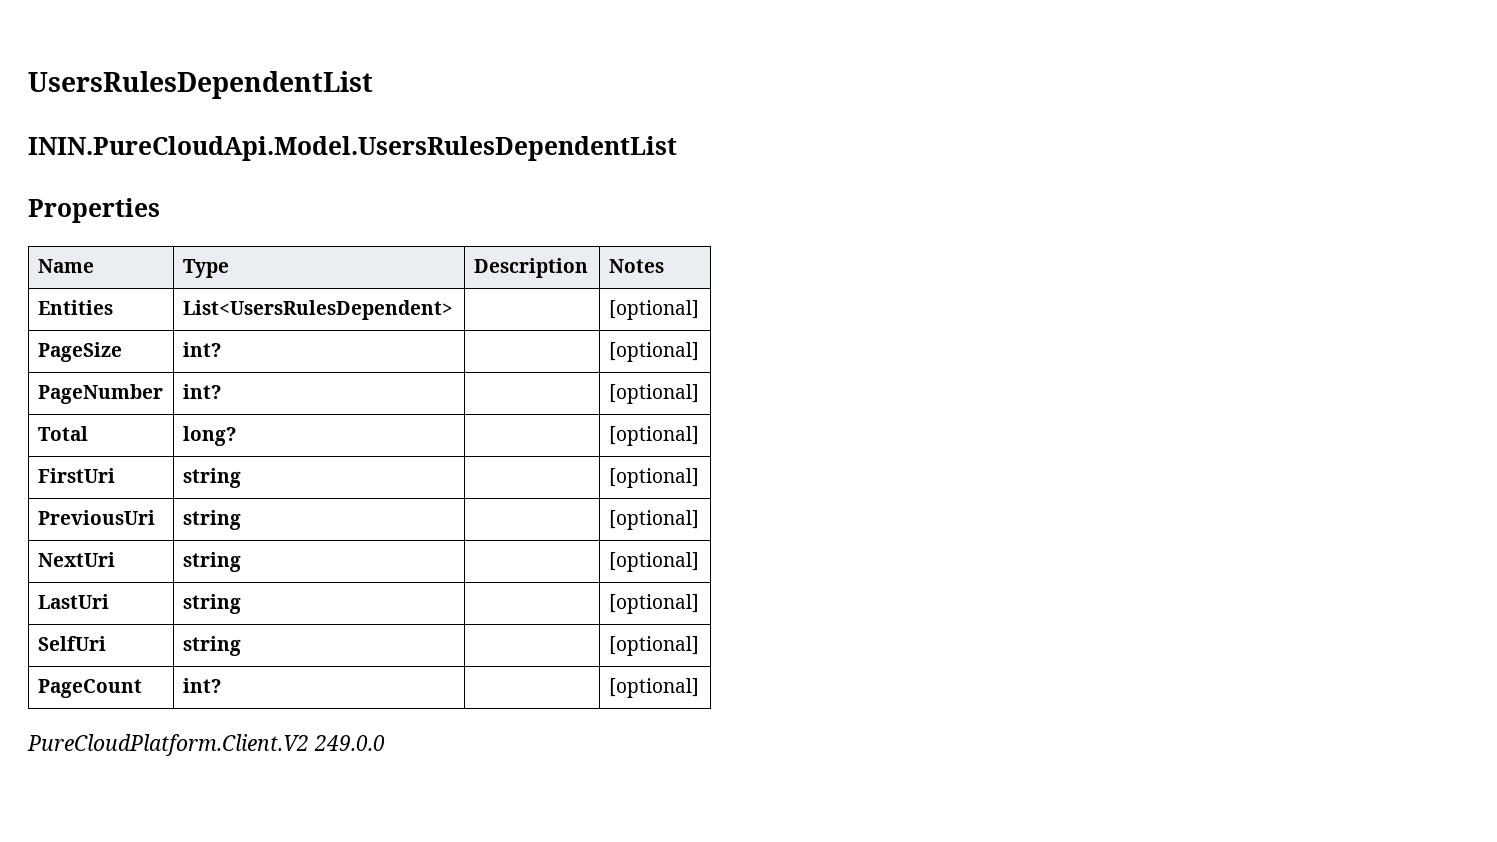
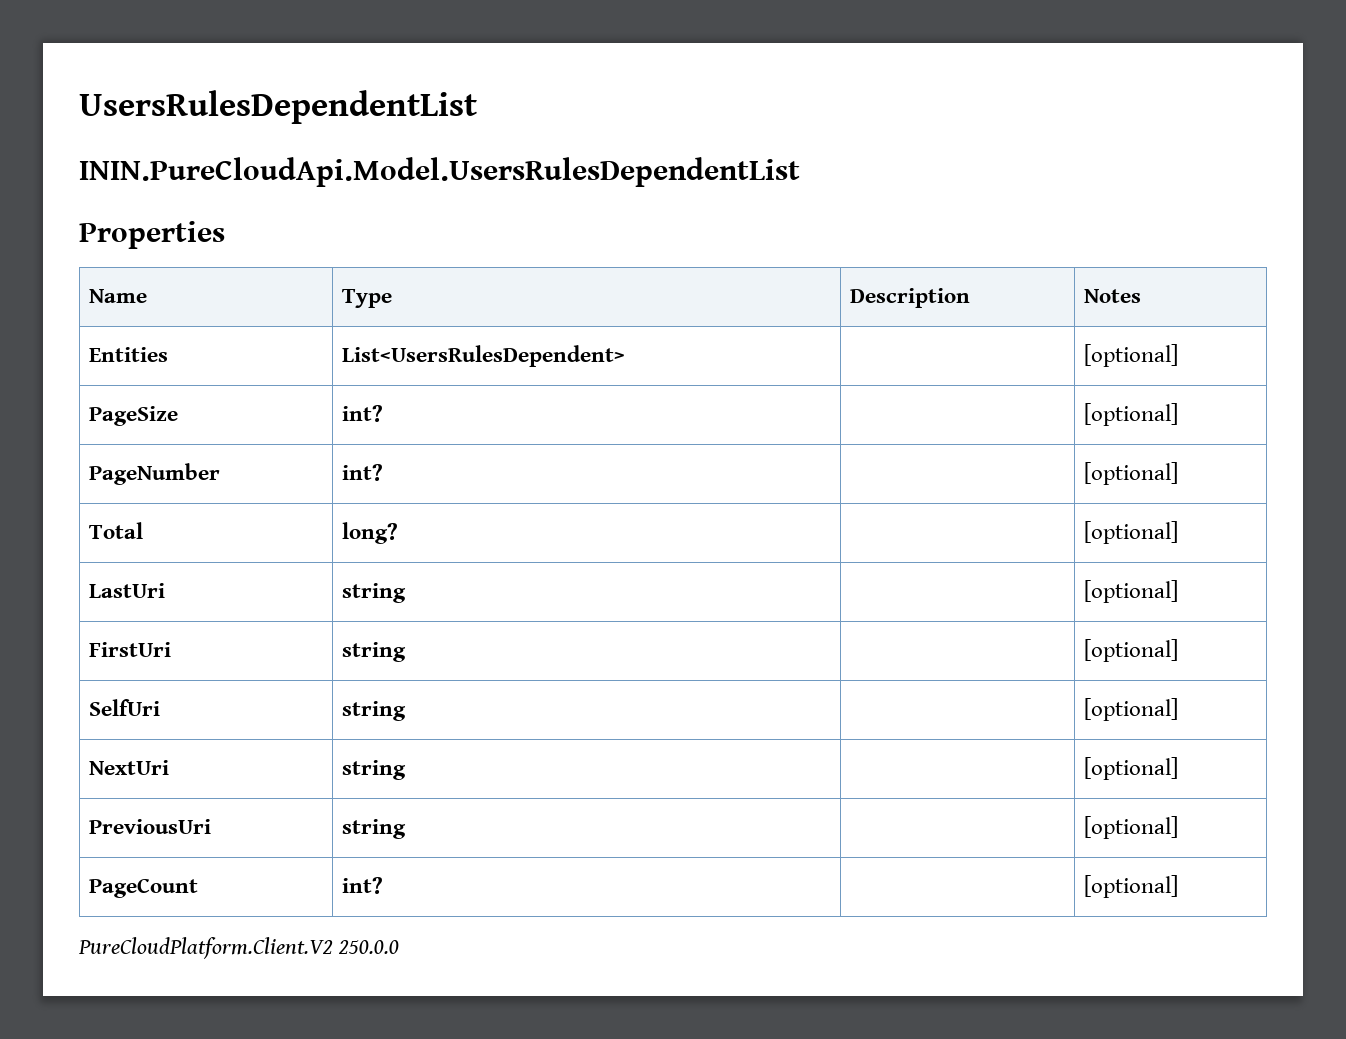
(699, 436) none -> [88,583,165,598] [341,583,406,603] [1083,580,1178,603] // LastUri | string | | [optional]
[37,510,155,525] PreviousUri -> [88,699,160,716] SelfUri
[37,594,109,609] [182,594,241,614] [608,594,699,614] [37,636,106,651] LastUri | string | | [optional] // SelfUri -> [88,819,211,834] PreviousUri
[313,735,385,751] 249.0.0 -> [338,940,400,954] 250.0.0

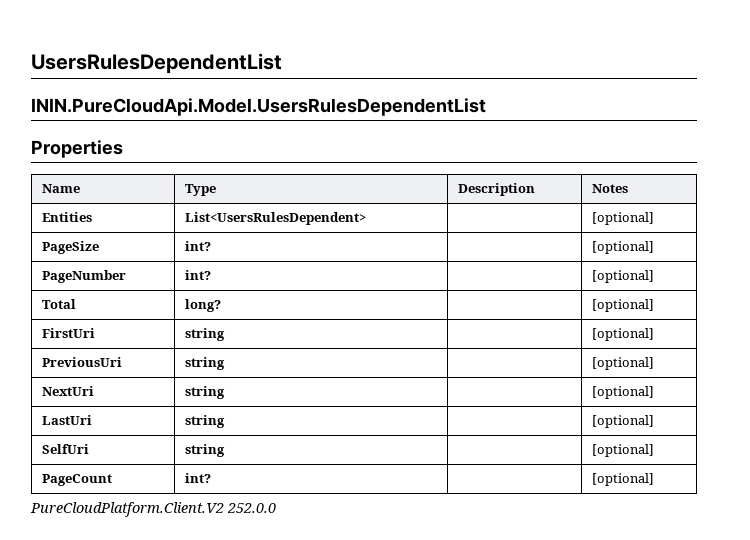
[88,583,165,598] [341,583,406,603] [1083,580,1178,603] // LastUri | string | | [optional] -> (655, 305) none
[88,699,160,716] SelfUri -> [42,357,123,367] PreviousUri
[88,819,211,834] PreviousUri -> [42,415,93,425] [185,415,226,428] [592,415,655,428] [42,444,90,454] LastUri | string | | [optional] // SelfUri
[338,940,400,954] 250.0.0 -> [227,503,276,513] 252.0.0

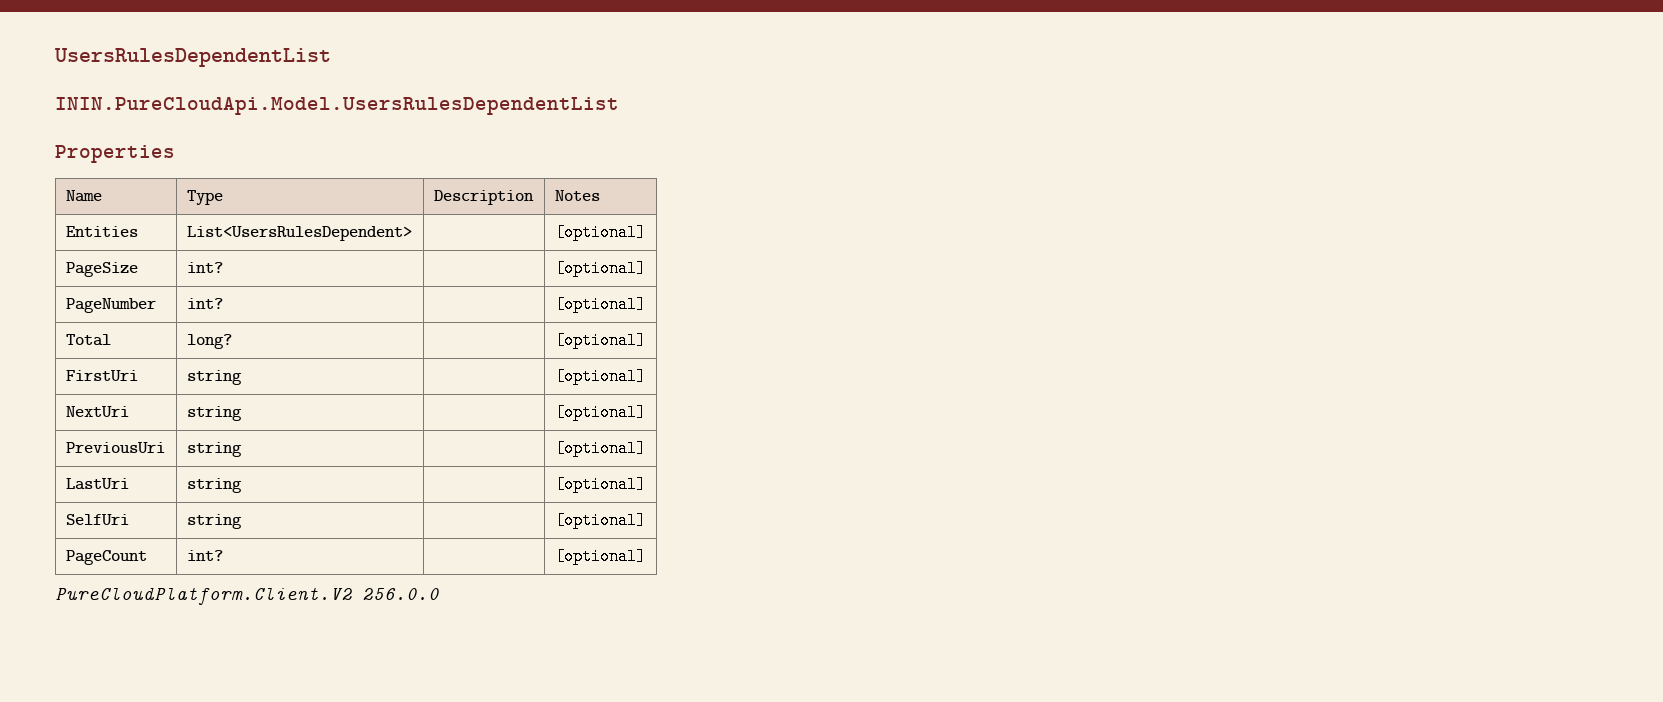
[42,357,123,367] [185,357,226,370] [592,357,655,370] [42,386,95,396] PreviousUri | string | | [optional] // NextUri -> [65,406,129,417] [186,406,242,421] [554,404,646,421] [65,442,165,453] NextUri | string | | [optional] // PreviousUri
[227,503,276,513] 252.0.0 -> [362,588,439,600] 256.0.0

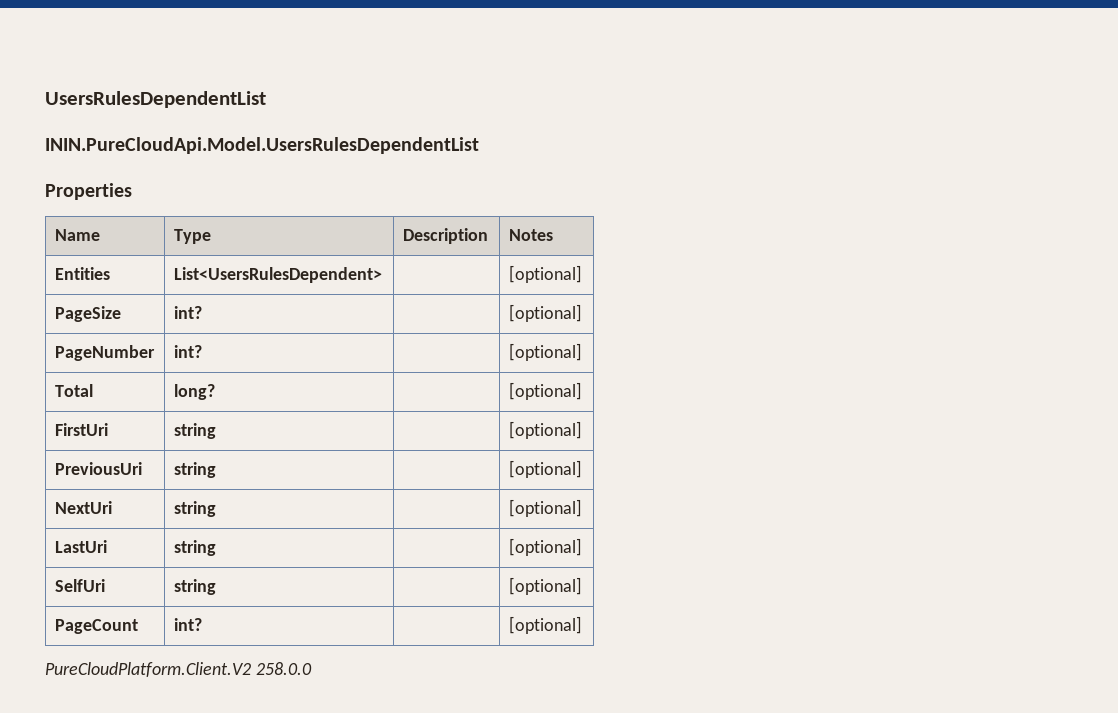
[65,406,129,417] [186,406,242,421] [554,404,646,421] [65,442,165,453] NextUri | string | | [optional] // PreviousUri -> [54,462,142,475] [173,462,216,478] [508,460,582,478] [54,501,112,514] PreviousUri | string | | [optional] // NextUri
[362,588,439,600] 256.0.0 -> [255,662,312,675] 258.0.0

